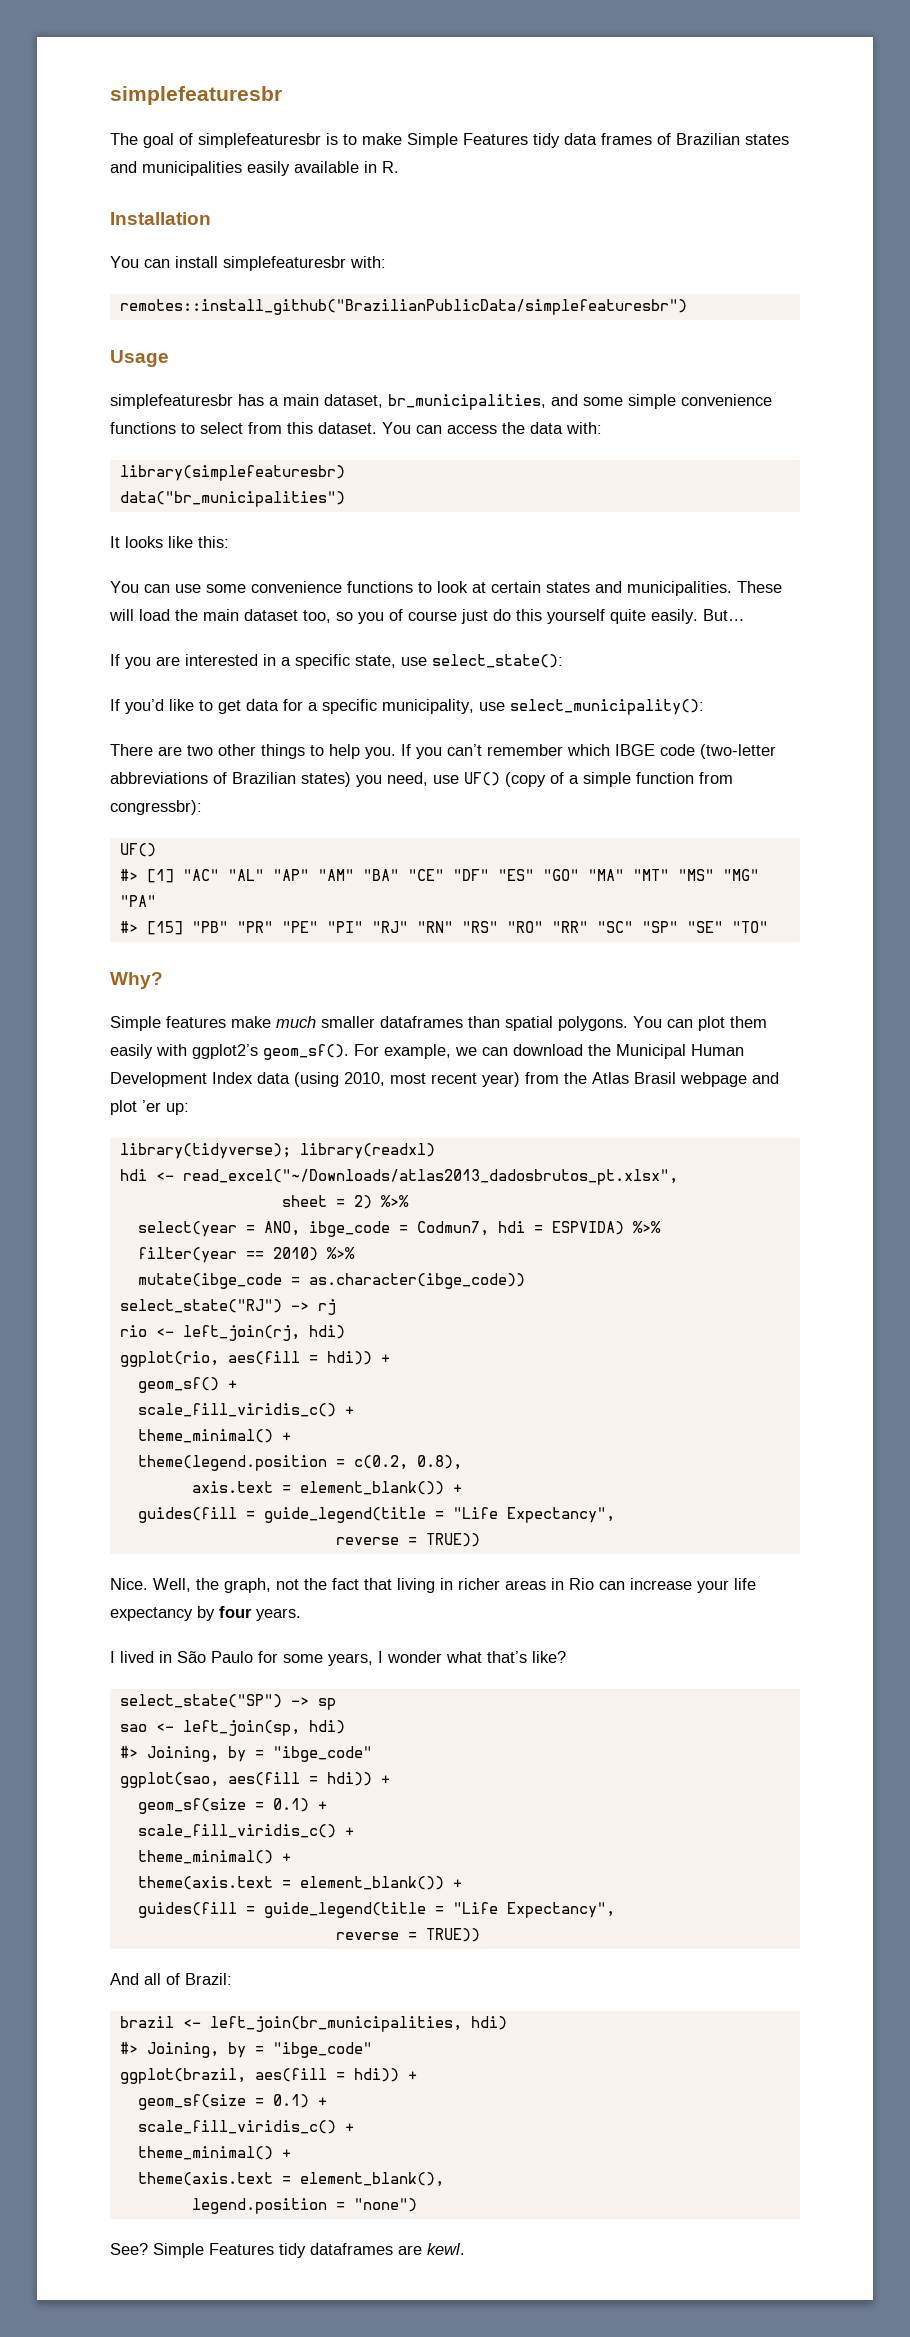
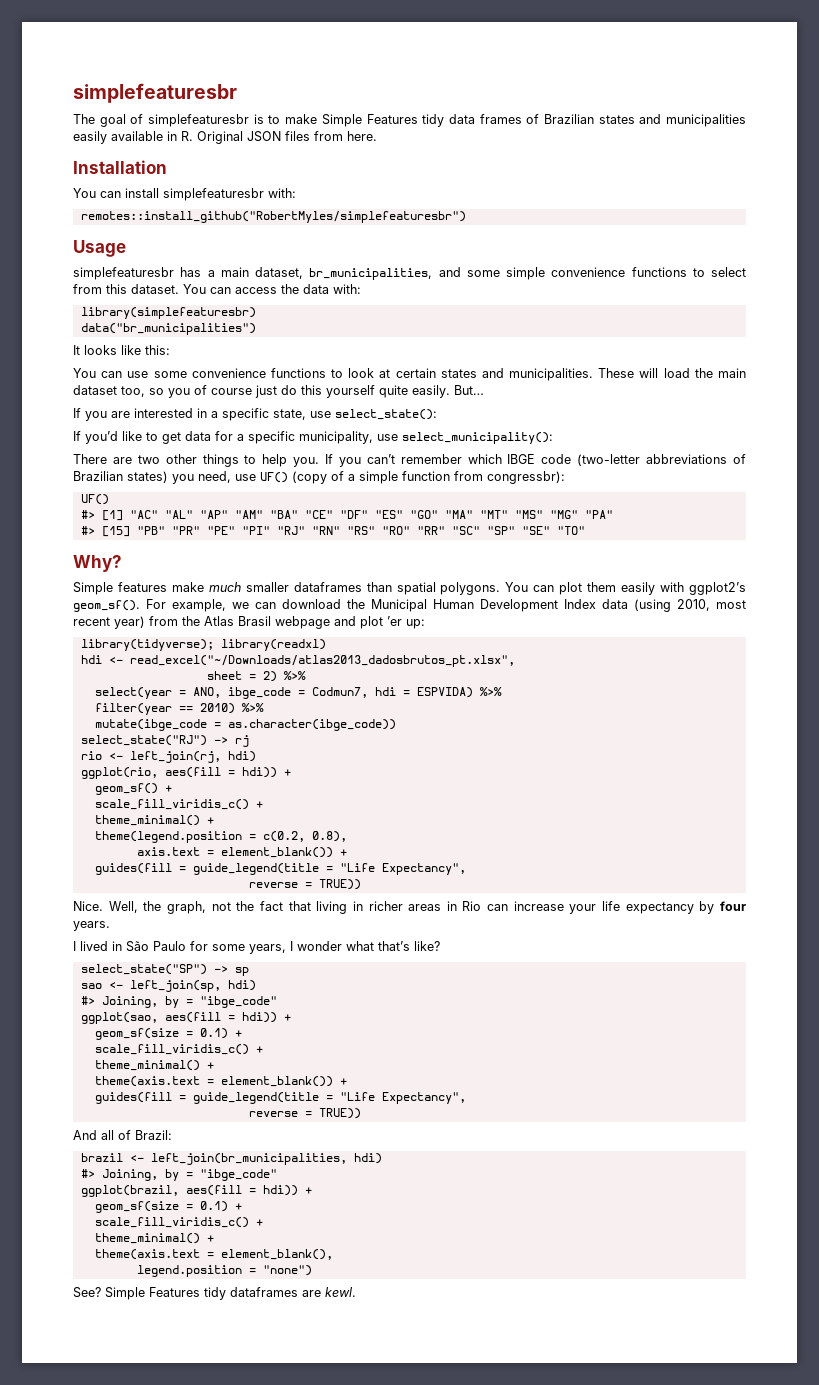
(399, 167) none -> [197,131,377,144] Original JSON files from here.
[119,299,687,315] remotes::install_github("BrazilianPublicData/simplefeaturesbr") -> [80,211,466,223] remotes::install_github("RobertMyles/simplefeaturesbr")

